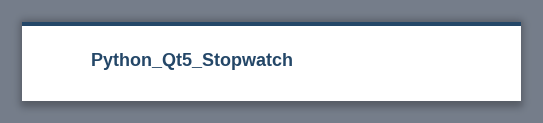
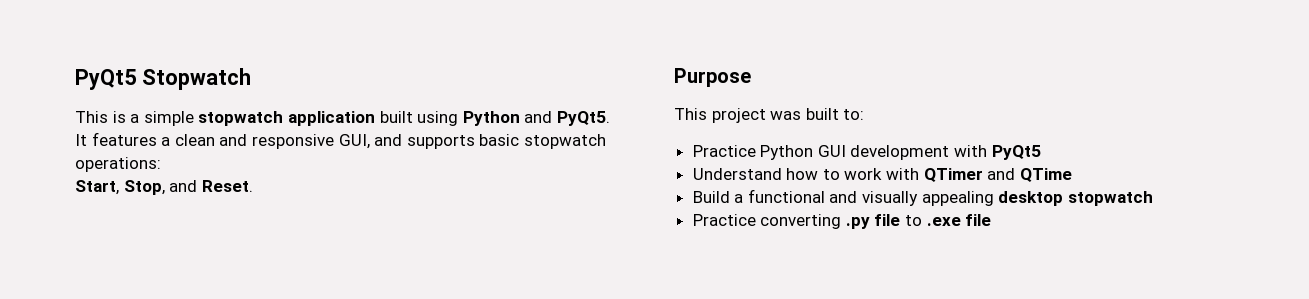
[91,53,293,70] Python_Qt5_Stopwatch -> [75,68,251,90] [75,111,610,126] [75,132,606,149] [75,157,161,172] [75,180,253,195] [674,68,751,87] [674,108,865,123] [692,145,1041,160] [692,168,1072,182] [692,189,1153,206] [692,214,992,229] PyQt5 Stopwatch // This is a simple stopwatch application built using Python and PyQt5. // It features a clean and responsive GUI, and supports basic stopwatch operations: // Start, Stop, and Reset. // Purpose // This project was built to: // Practice Python GUI development with PyQt5 // Understand how to work with QTimer and QTime // Build a functional and visually appealing desktop stopwatch // Practice converting .py file to .exe file

